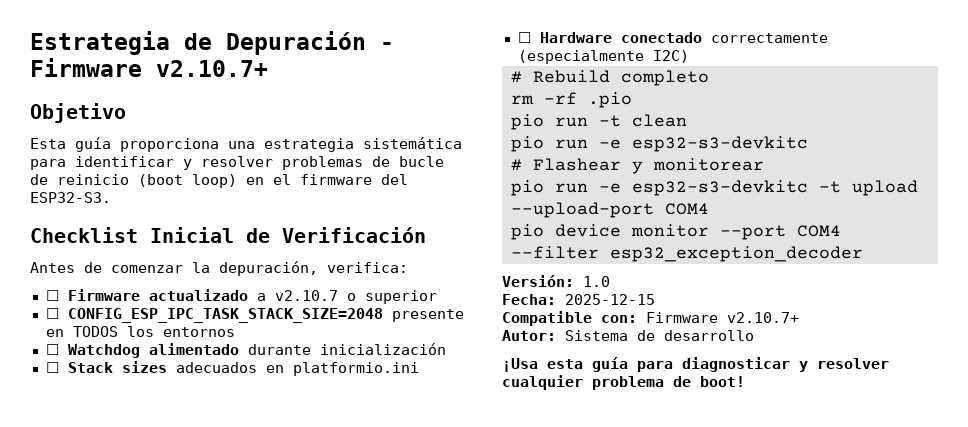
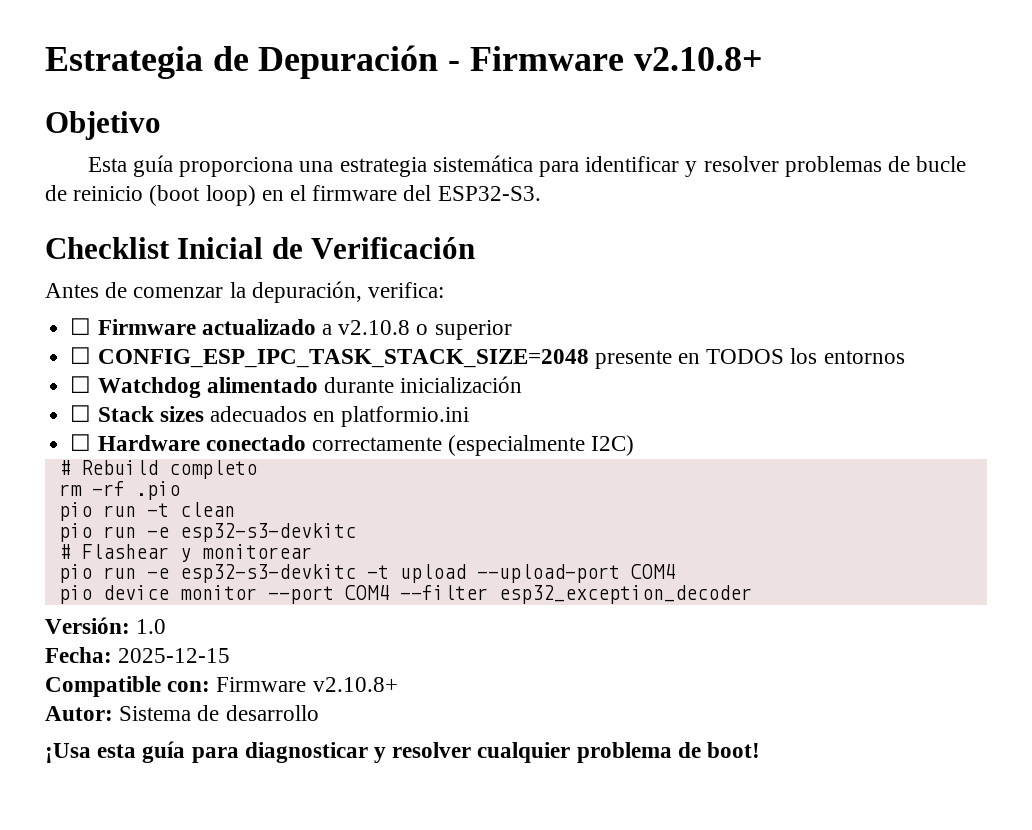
[156,60,268,77] v2.10.7+ -> [633,47,763,71] v2.10.8+
[274,290,338,301] v2.10.7 -> [338,320,411,335] v2.10.8
[727,312,799,323] v2.10.7+ -> [312,677,398,692] v2.10.8+

